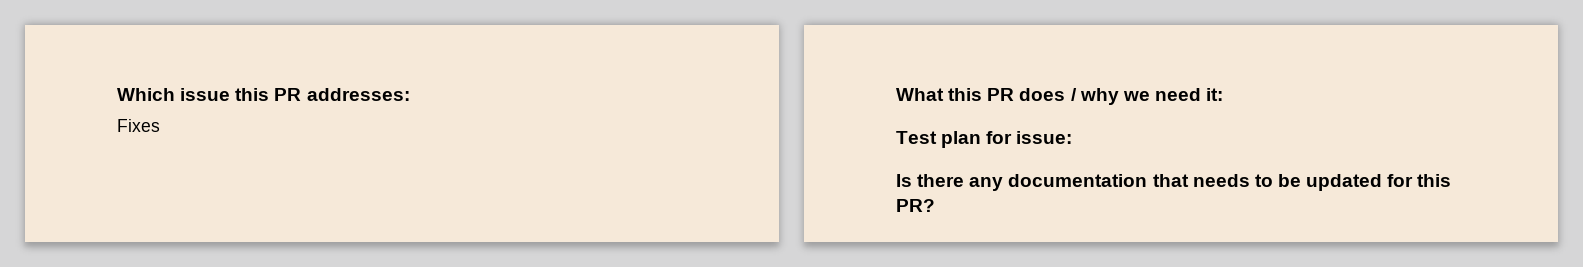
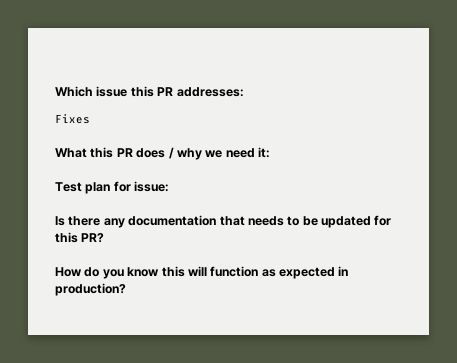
(935, 205) none -> [55,266,349,279] [55,283,126,296] // How do you know this will function as expected in production?

